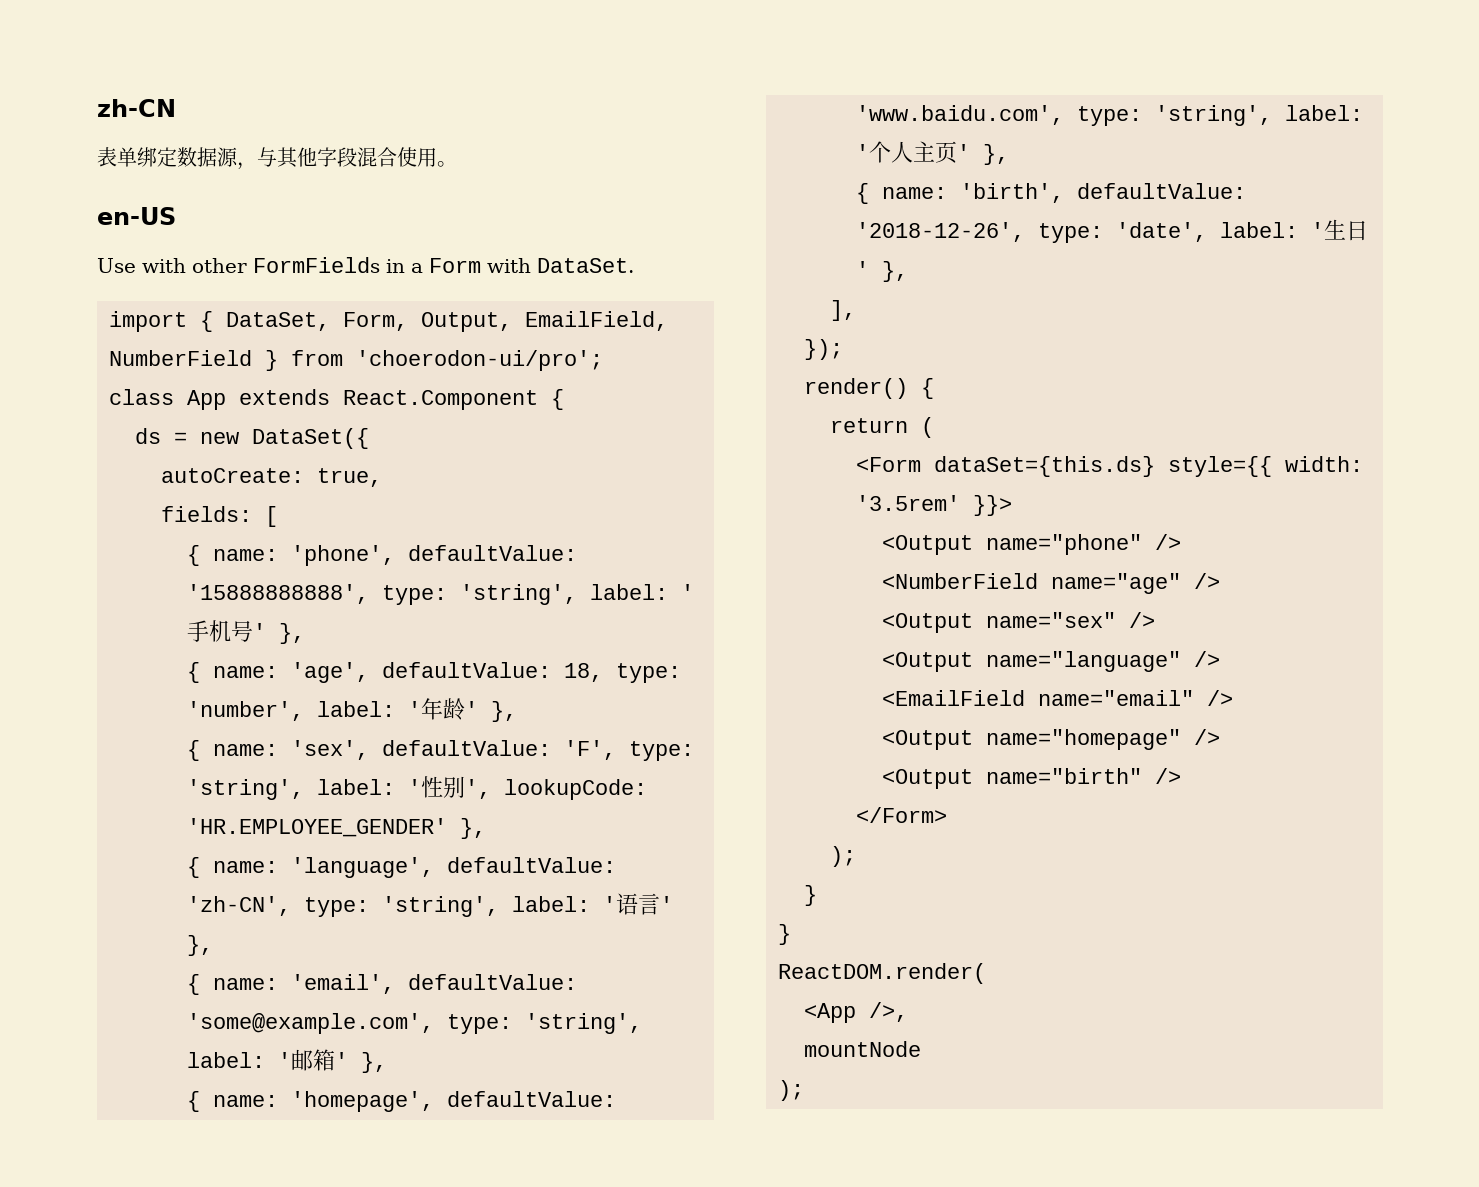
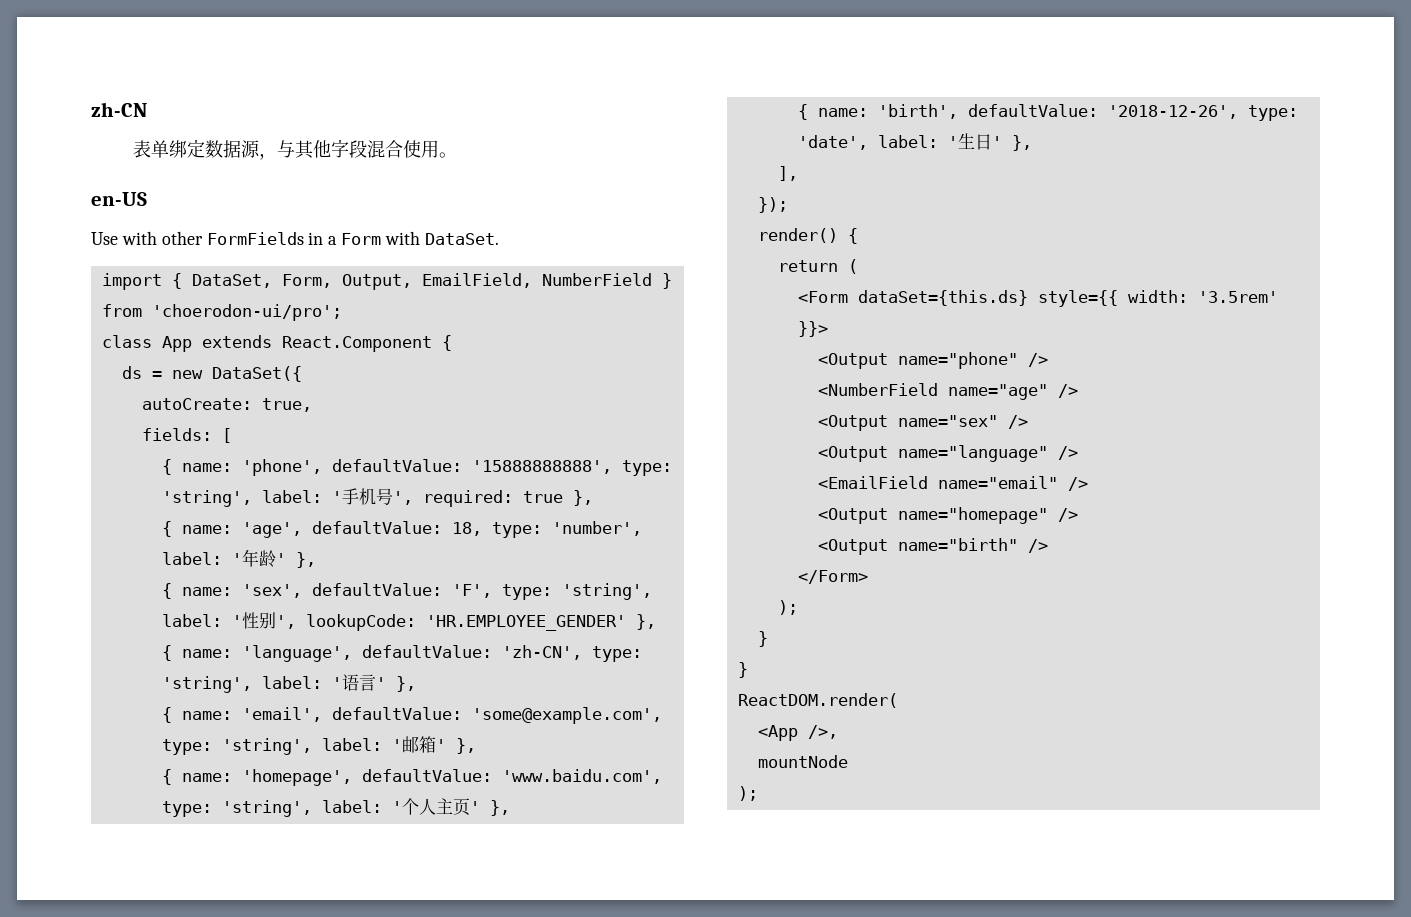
[253,623,266,639] ' -> [392,490,563,507] ', required: true

